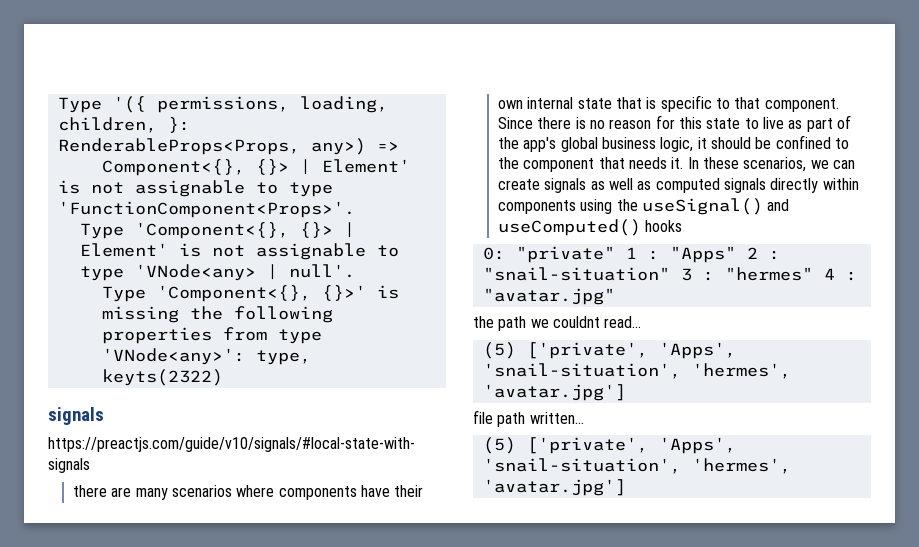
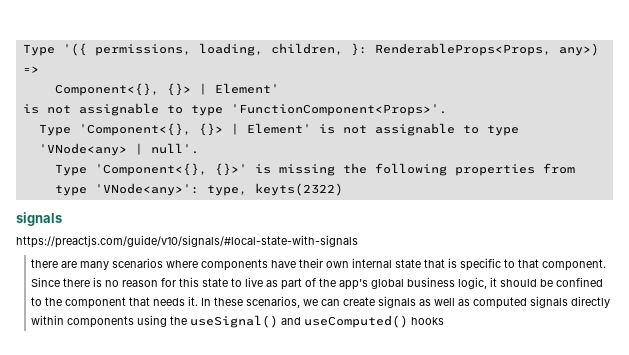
[482,246,780,263] [482,267,857,281] [482,288,615,305] [473,316,642,331] [482,342,736,359] [482,363,791,379] [482,384,626,401] [473,410,584,427] [482,437,736,454] [482,458,791,474] [482,479,626,496] // 0: "private" 1 : "Apps" 2 : "snail-situation" 3 : "hermes" 4 : "avatar.jpg" // the path we couldnt read... // (5) ['private', 'Apps', 'snail-situation', 'hermes', 'avatar.jpg'] // file path written... // (5) ['private', 'Apps', 'snail-situation', 'hermes', 'avatar.jpg'] -> (445, 321) none

